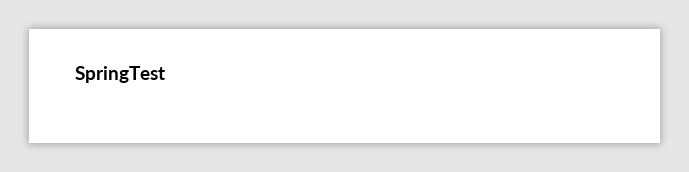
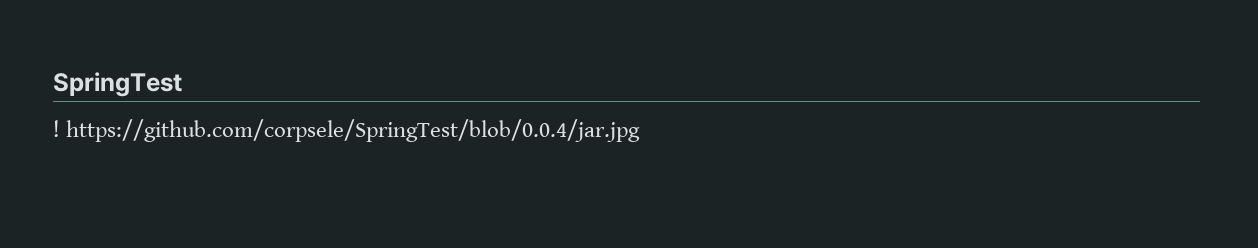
(165, 74) none -> [53,119,641,142] // ! https://github.com/corpsele/SpringTest/blob/0.0.4/jar.jpg

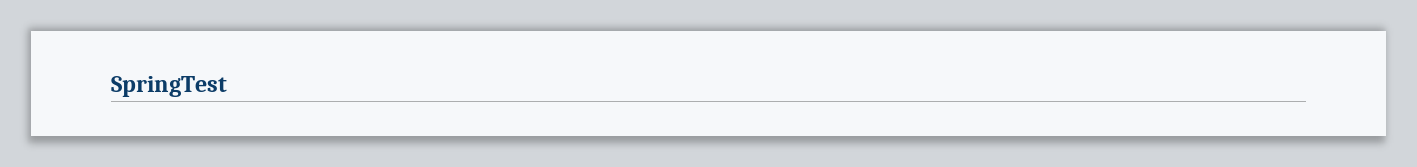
[53,119,641,142] // ! https://github.com/corpsele/SpringTest/blob/0.0.4/jar.jpg -> (227, 86) none

